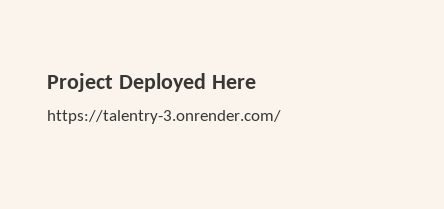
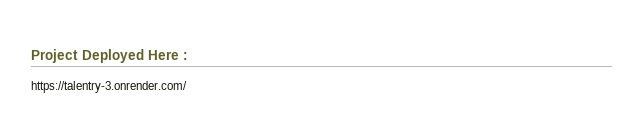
(256, 82) none -> [183,52,188,60] :

